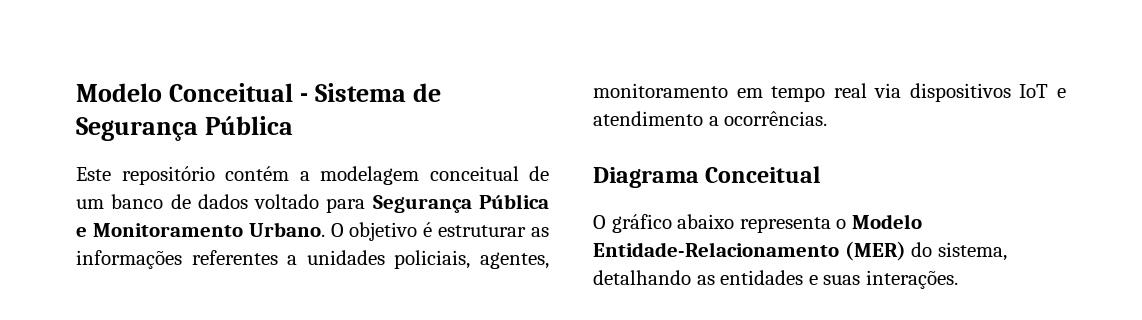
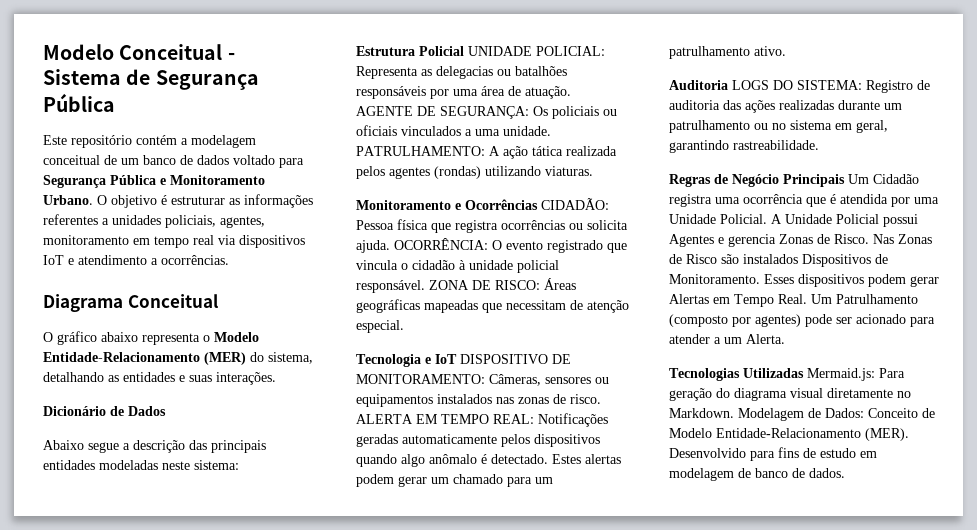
(958, 279) none -> [43,406,166,416] [43,440,266,453] [43,460,239,470] [356,46,605,56] [356,66,567,79] [356,86,571,99] [356,106,617,119] [356,125,551,136] [356,146,617,159] [356,166,593,179] [356,198,609,210] [356,219,628,233] [356,238,627,253] [356,260,559,273] [356,278,576,293] [356,299,629,313] [356,320,404,333] [356,354,571,367] [356,374,609,386] [356,394,601,407] [356,413,608,427] [356,434,600,447] [356,454,621,467] [356,474,553,487] [669,46,786,59] [669,80,930,93] [669,100,902,113] [669,120,888,133] [669,140,819,153] [669,174,919,187] [669,194,939,207] [669,214,918,227] [669,234,932,247] [669,254,888,267] [669,274,939,287] [669,294,918,307] [669,314,935,327] [669,334,785,344] [669,368,905,381] [669,388,911,401] [669,408,935,421] [669,428,909,441] [669,447,877,461] [669,468,845,481] // Dicionário de Dados // Abaixo segue a descrição das principais entidades modeladas neste sistema: // Estrutura Policial UNIDADE POLICIAL: Representa as delegacias ou batalhões responsáveis por uma área de atuação. AGENTE DE SEGURANÇA: Os policiais ou oficiais vinculados a uma unidade. PATRULHAMENTO: A ação tática realizada pelos agentes (rondas) utilizando viaturas. // Monitoramento e Ocorrências CIDADÃO: Pessoa física que registra ocorrências ou solicita ajuda. OCORRÊNCIA: O evento registrado que vincula o cidadão à unidade policial responsável. ZONA DE RISCO: Áreas geográficas mapeadas que necessitam de atenção especial. // Tecnologia e IoT DISPOSITIVO DE MONITORAMENTO: Câmeras, sensores ou equipamentos instalados nas zonas de risco. ALERTA EM TEMPO REAL: Notificações geradas automaticamente pelos dispositivos quando algo anômalo é detectado. Estes alertas podem gerar um chamado para um patrulhamento ativo. // Auditoria LOGS DO SISTEMA: Registro de auditoria das ações realizadas durante um patrulhamento ou no sistema em geral, garantindo rastreabilidade. // Regras de Negócio Principais Um Cidadão registra uma ocorrência que é atendida por uma Unidade Policial. A Unidade Policial possui Agentes e gerencia Zonas de Risco. Nas Zonas de Risco são instalados Dispositivos de Monitoramento. Esses dispositivos podem gerar Alertas em Tempo Real. Um Patrulhamento (composto por agentes) pode ser acionado para atender a um Alerta. // Tecnologias Utilizadas Mermaid.js: Para geração do diagrama visual diretamente no Markdown. Modelagem de Dados: Conceito de Modelo Entidade-Relacionamento (MER). Desenvolvido para fins de estudo em modelagem de banco de dados.

